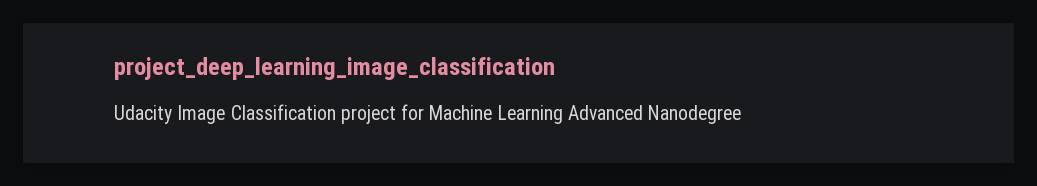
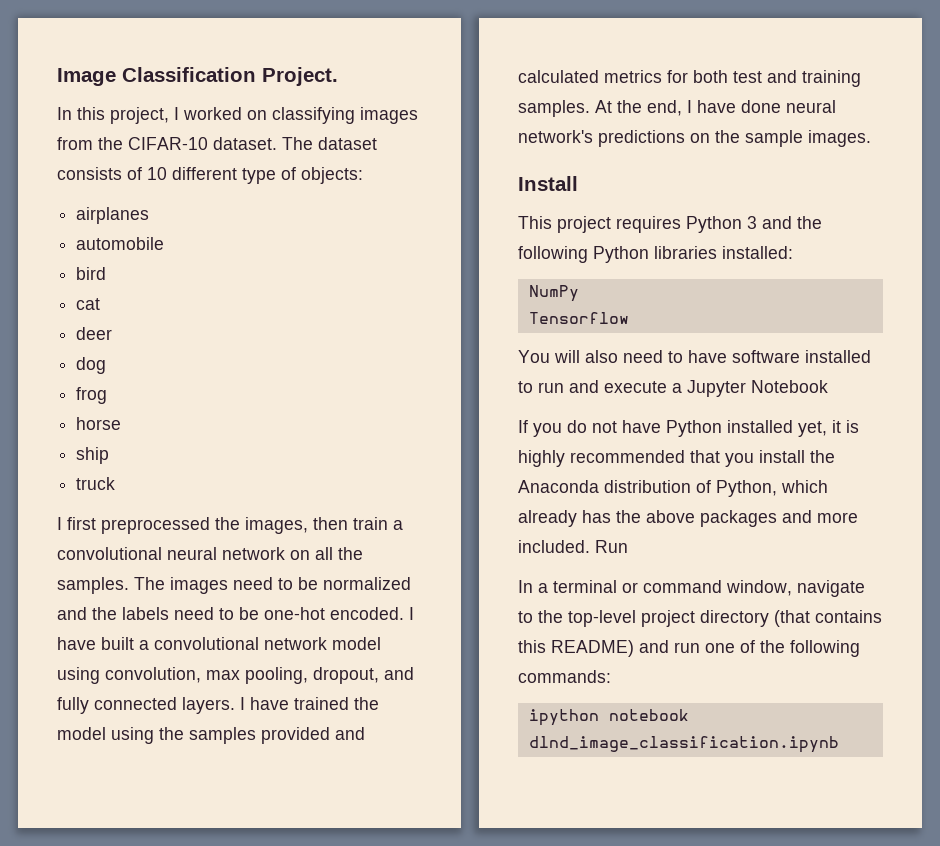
[114,57,555,80] [114,104,742,124] project_deep_learning_image_classification // Udacity Image Classification project for Machine Learning Advanced Nanodegree -> [57,67,338,86] [57,107,418,124] [57,137,377,150] [57,167,363,184] [76,207,150,224] [76,237,165,250] [76,267,107,280] [76,298,101,310] [76,327,113,340] [76,357,107,374] [76,387,108,404] [76,417,122,430] [76,447,110,464] [76,477,116,490] [57,517,403,534] [57,547,363,560] [57,577,411,594] [57,607,414,620] [57,637,381,650] [57,667,414,684] [57,697,379,714] [57,727,365,744] [518,70,861,87] [518,100,836,117] [518,130,871,147] [518,176,578,191] [518,216,822,233] [518,246,793,263] [528,285,579,302] [528,312,629,324] [518,350,871,363] [518,380,828,397] [518,420,859,437] [518,450,835,467] [518,480,828,497] [518,510,858,527] [518,540,628,553] [518,580,865,597] [518,610,882,627] [518,640,860,657] [518,670,611,683] [528,709,689,726] [528,736,839,753] Image Classification Project. // In this project, I worked on classifying images from the CIFAR-10 dataset. The dataset consists of 10 different type of objects: // airplanes // automobile // bird // cat // deer // dog // frog // horse // ship // truck // I first preprocessed the images, then train a convolutional neural network on all the samples. The images need to be normalized and the labels need to be one-hot encoded. I have built a convolutional network model using convolution, max pooling, dropout, and fully connected layers. I have trained the model using the samples provided and calculated metrics for both test and training samples. At the end, I have done neural network's predictions on the sample images. // Install // This project requires Python 3 and the following Python libraries installed: // NumPy // Tensorflow // You will also need to have software installed to run and execute a Jupyter Notebook // If you do not have Python installed yet, it is highly recommended that you install the Anaconda distribution of Python, which already has the above packages and more included. Run // In a terminal or command window, navigate to the top-level project directory (that contains this README) and run one of the following commands: // ipython notebook dlnd_image_classification.ipynb

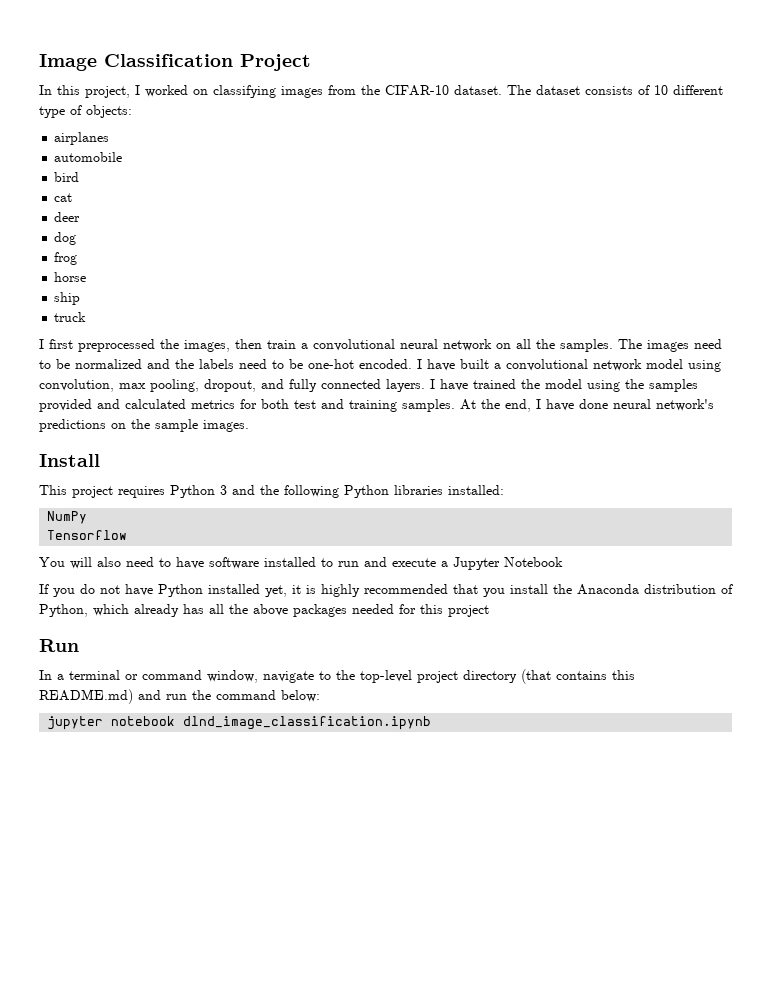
[262,67,338,86] Project. -> [240,54,311,71] Project
(611, 516) none -> [209,604,224,614] all
[782,510,858,523] [518,540,590,553] and more included. -> [352,604,489,617] needed for this project //
[551,640,634,657] README) -> [39,689,133,704] README.md)
[705,640,860,657] [518,670,611,683] [528,709,599,726] one of the following commands: // ipython -> [192,690,320,702] [47,716,104,730] the command below: // jupyter

